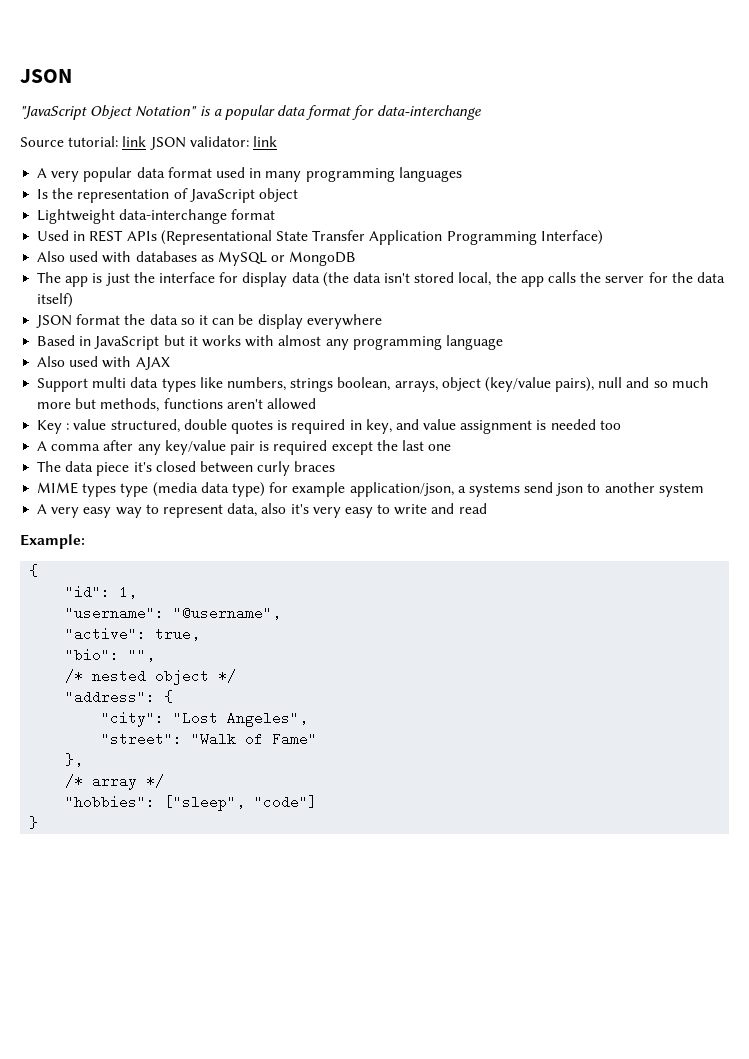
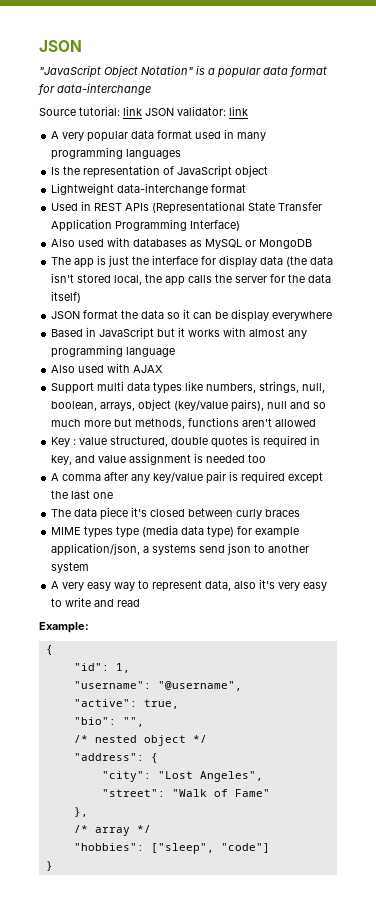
[290,378,334,392] strings -> [259,381,326,393] strings, null,

